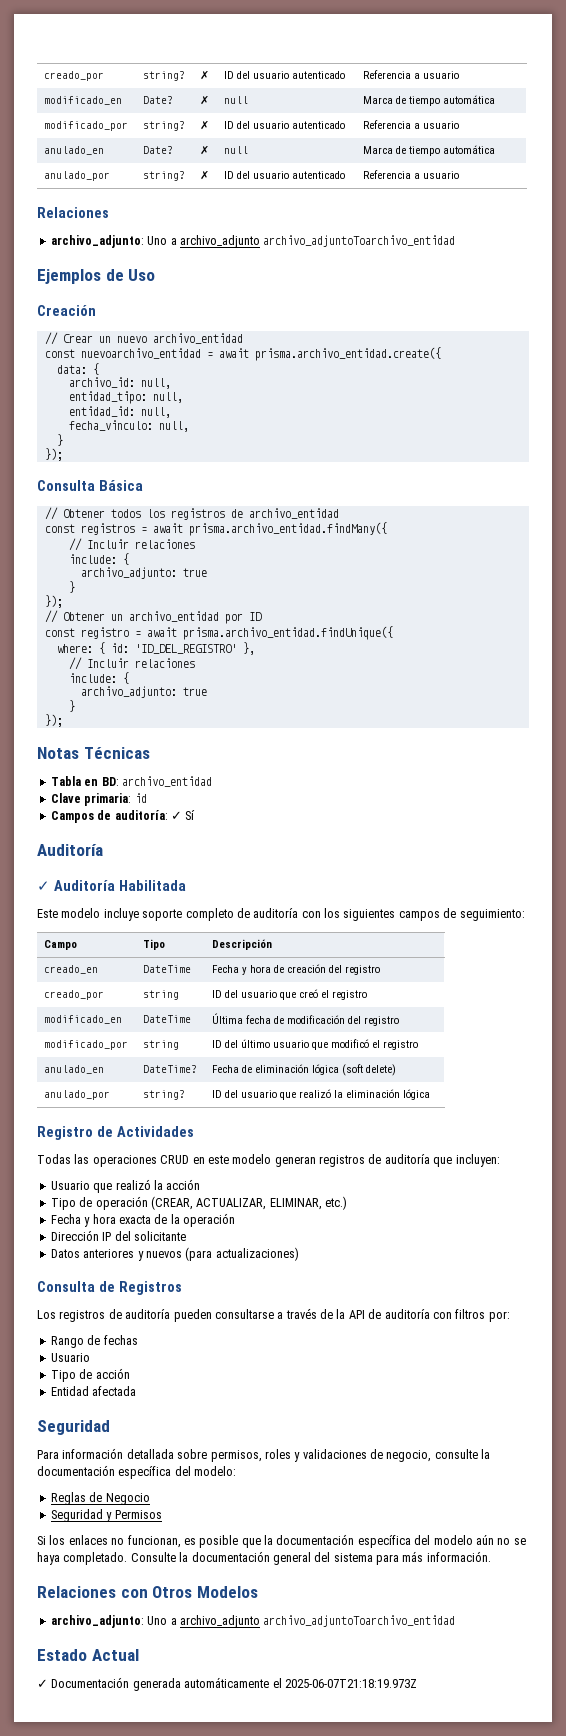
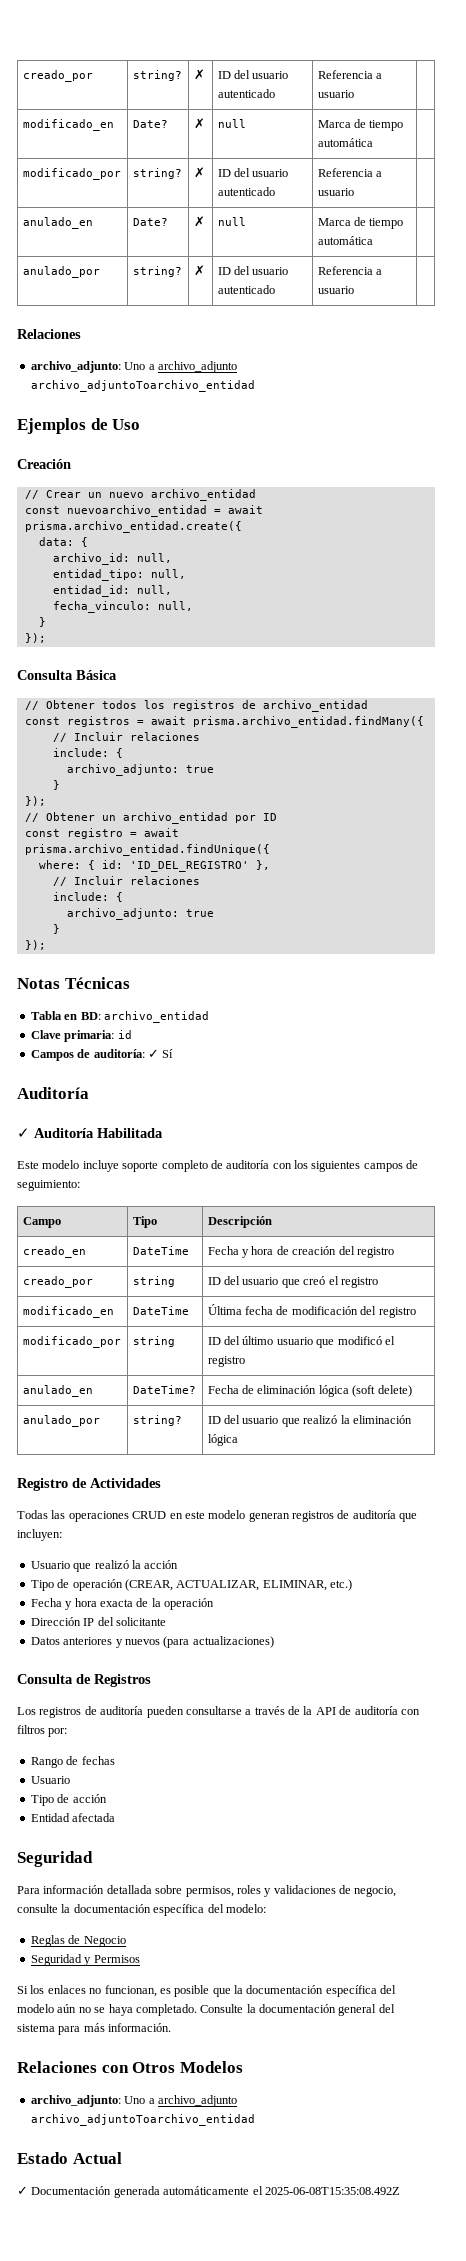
[284,1679,417,1688] 2025-06-07T21:18:19.973Z -> [264,2187,400,2195] 2025-06-08T15:35:08.492Z

